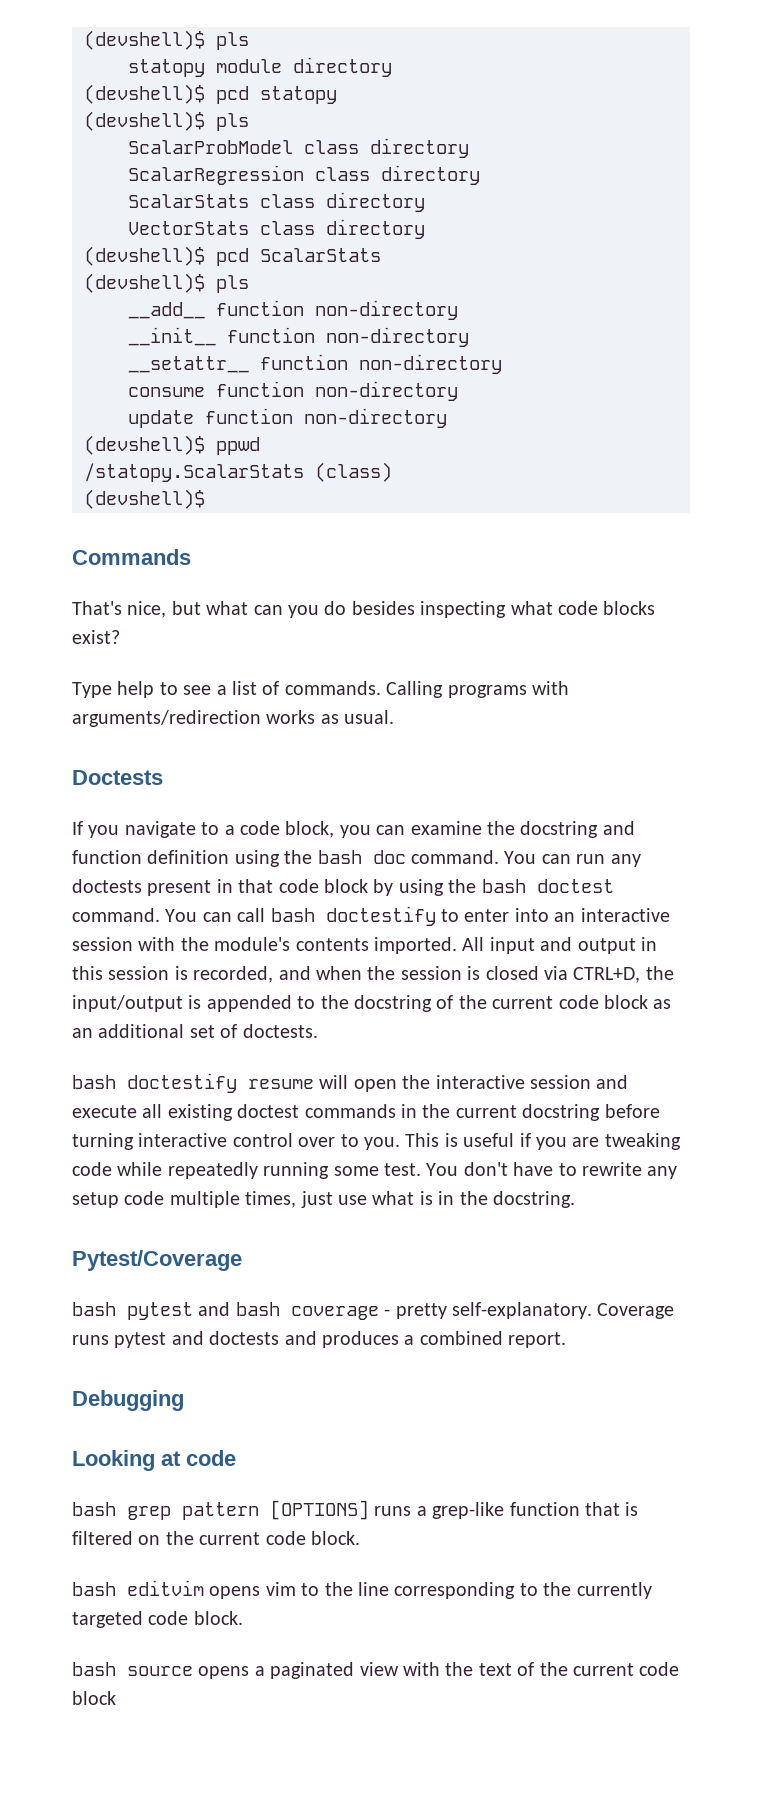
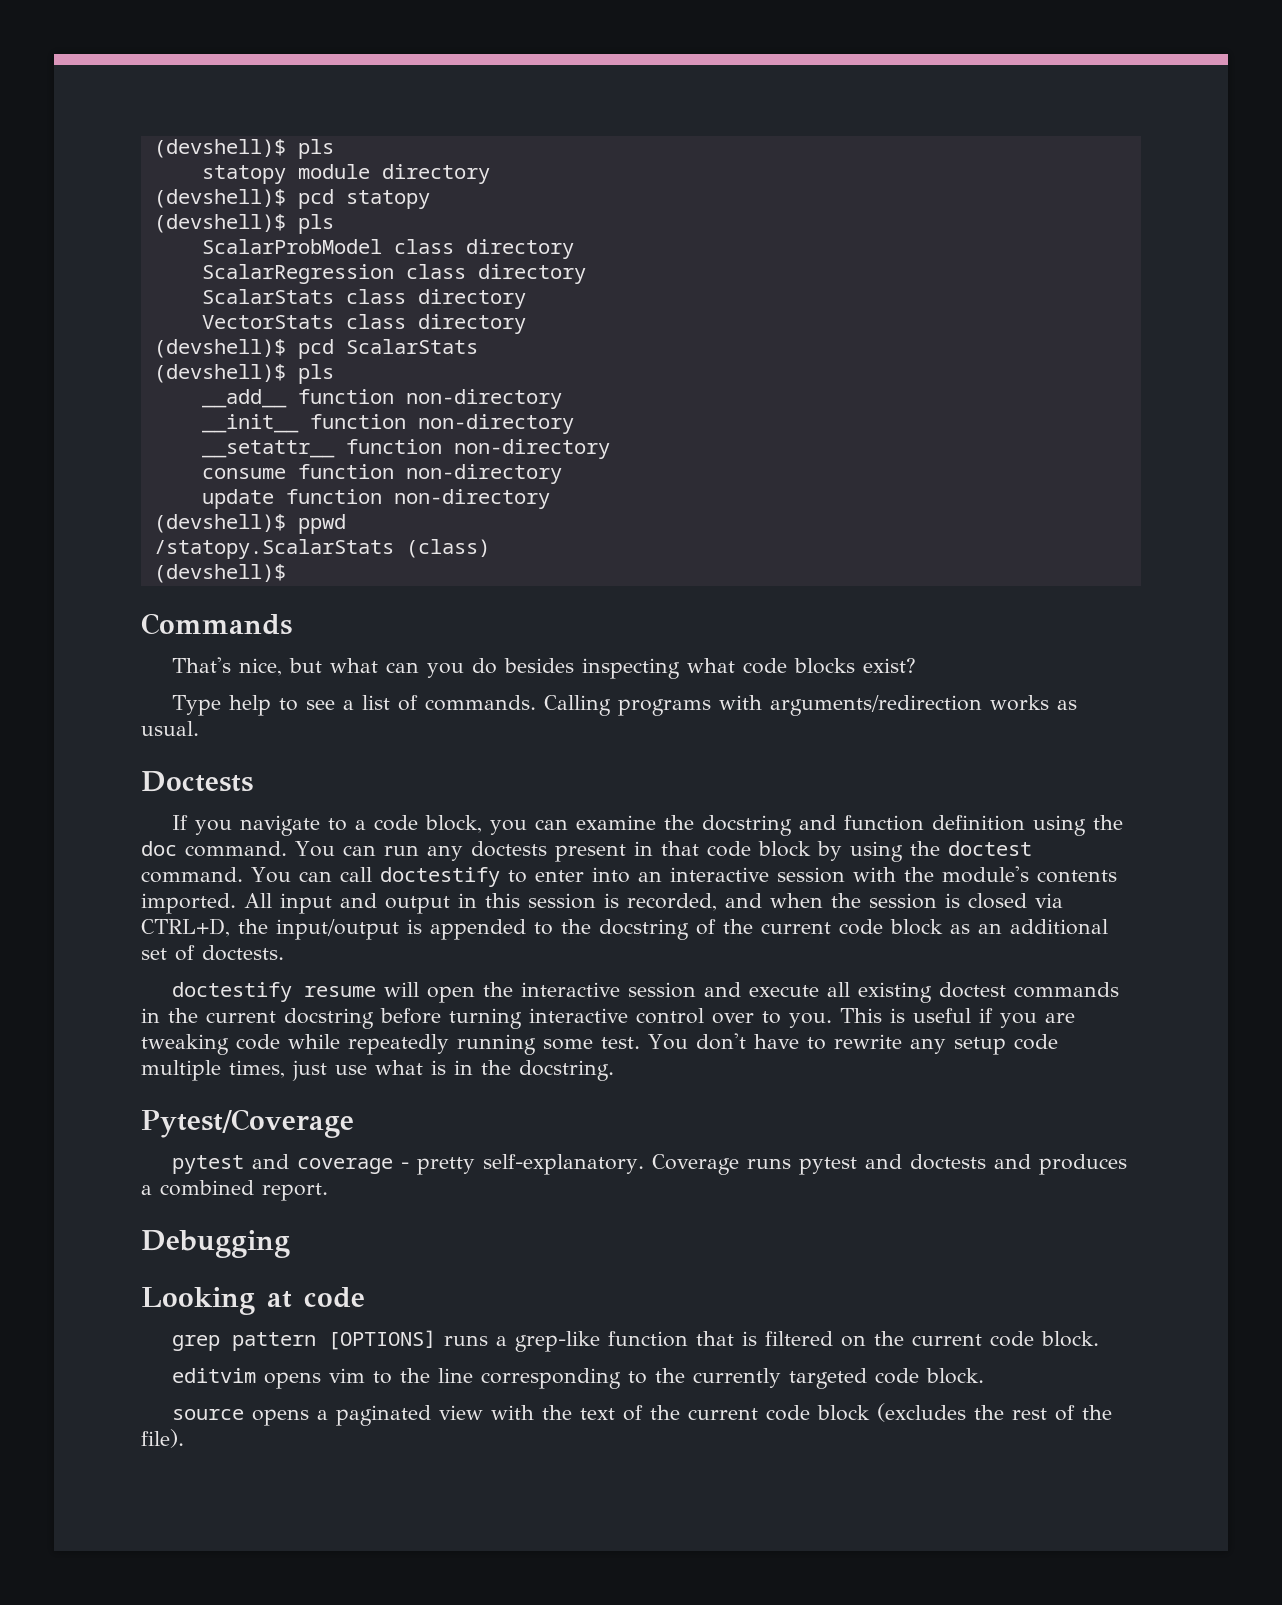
[317,850,362,864] bash -> (1123, 822) none
[481,879,526,893] bash -> (940, 848) none
[270,908,315,922] bash -> (372, 874) none
[72,1075,116,1089] bash -> (284, 953) none
[72,1302,280,1320] bash pytest and bash -> [171,1154,289,1174] pytest and
[72,1502,116,1516] bash -> (365, 1297) none
[72,1582,116,1596] bash -> (1099, 1339) none
[72,1662,116,1676] bash -> (984, 1376) none
(116, 1698) none -> [876,1403,1112,1422] [141,1429,184,1448] (excludes the rest of the file).

